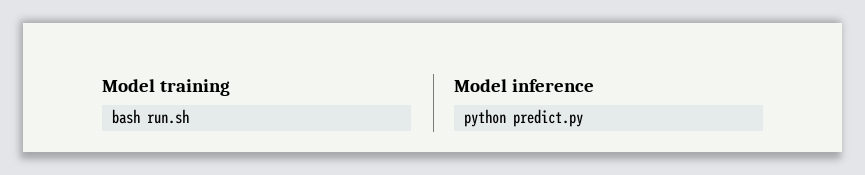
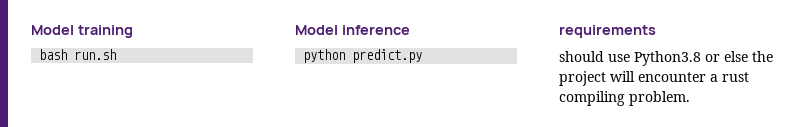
(584, 118) none -> [559,25,656,38] [559,51,773,66] [559,71,749,86] [559,91,690,106] // requirements // should use Python3.8 or else the project will encounter a rust compiling problem.

